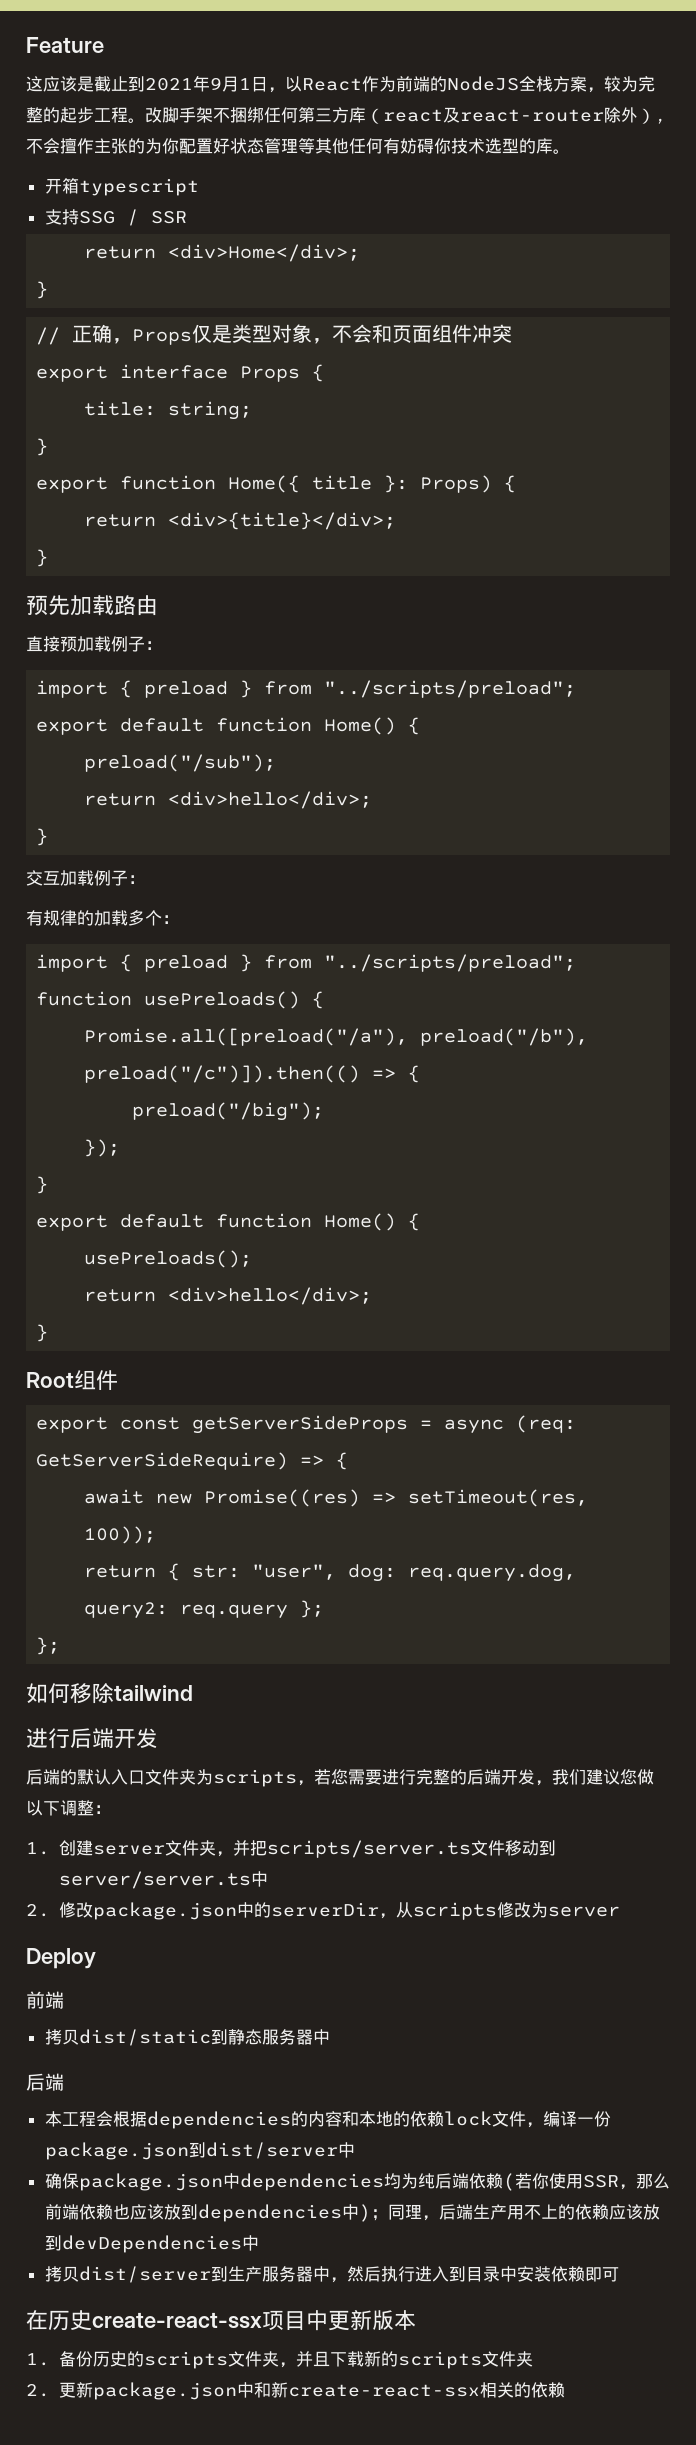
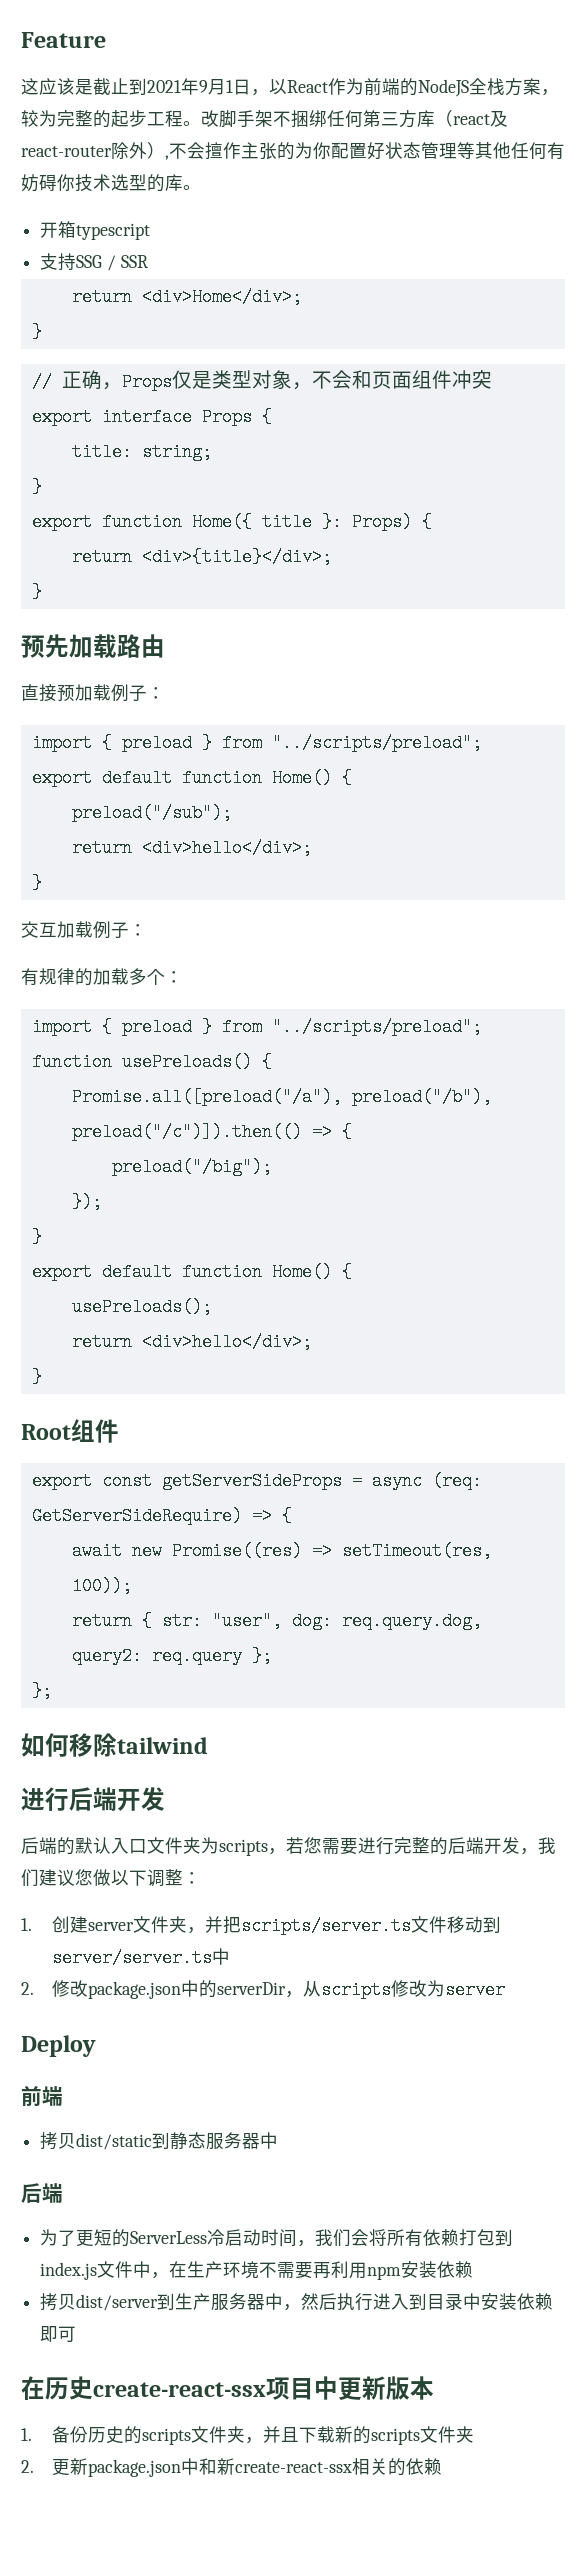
[44,2111,611,2129] [44,2142,355,2160] [44,2173,670,2191] [44,2204,660,2222] [44,2235,259,2253] 本工程会根据dependencies的内容和本地的依赖lock文件，编译一份package.json到dist/server中 // 确保package.json中dependencies均为纯后端依赖(若你使用SSR，那么前端依赖也应该放到dependencies中)；同理，后端生产用不上的依赖应该放到devDependencies中 -> [40,2229,514,2247] [40,2261,474,2280] 为了更短的ServerLess冷启动时间，我们会将所有依赖打包到index.js文件中，在生产环境不需要再利用npm安装依赖

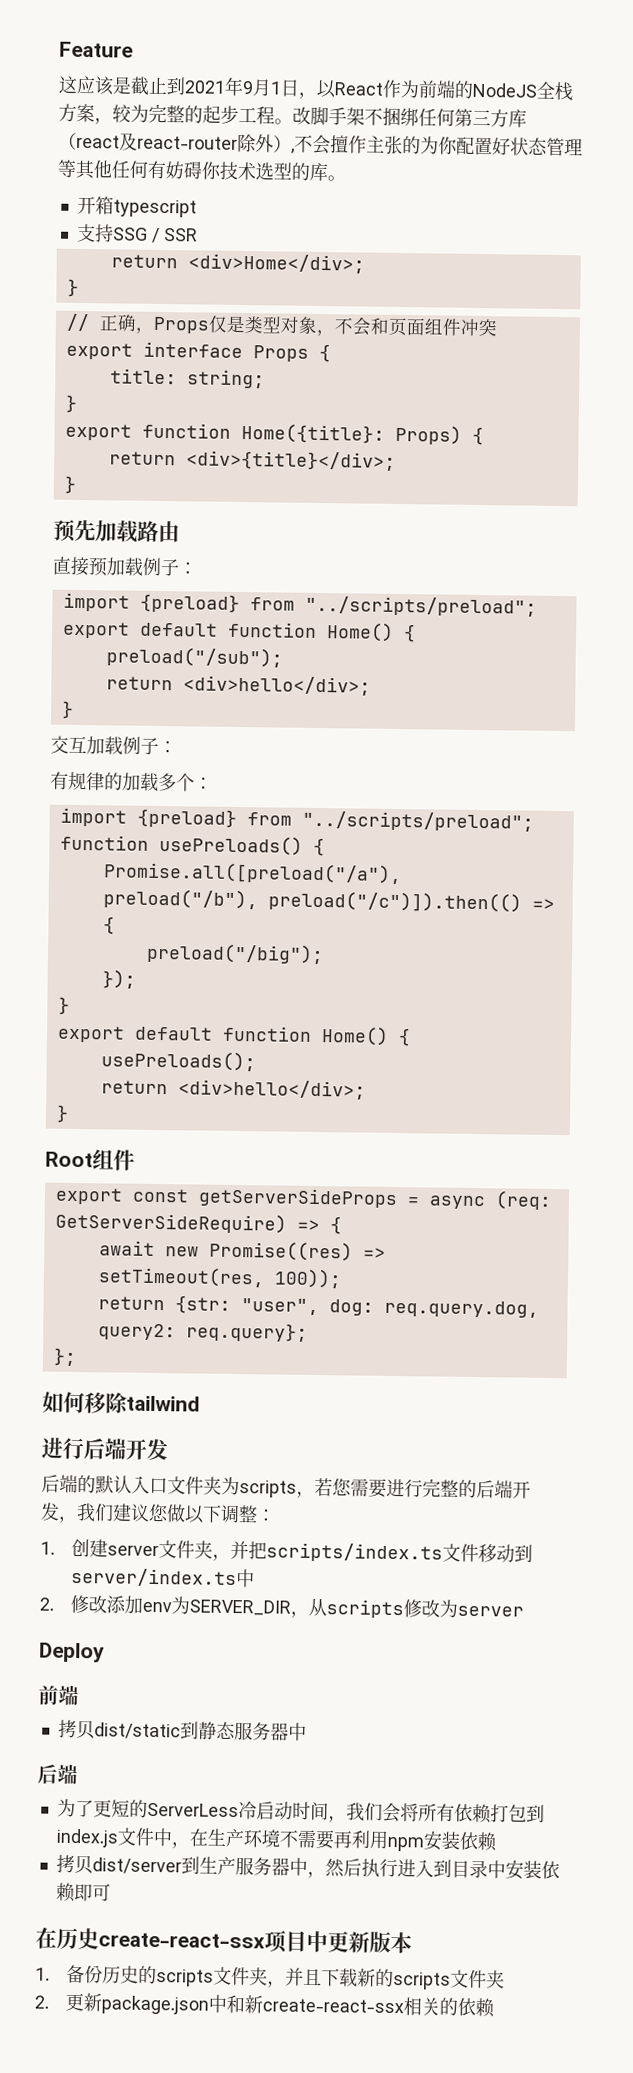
[191,513,342,531] Home({ title }: -> [240,422,385,444] Home({title}:
[101,734,212,752] { preload } -> [139,593,240,613] {preload}
[101,1018,212,1036] { preload } -> [136,808,237,828] {preload}
[141,1612,202,1630] { str: -> [174,1295,231,1314] {str:
[151,1647,272,1665] req.query }; -> [185,1322,308,1342] req.query};
[240,1917,411,1935] scripts/server.ts -> [265,1542,443,1563] scripts/index.ts
[51,1949,212,1967] server/server.ts -> [70,1567,237,1588] server/index.ts
[87,1980,286,1999] package.json中的serverDir -> [105,1595,291,1616] 添加env为SERVER_DIR

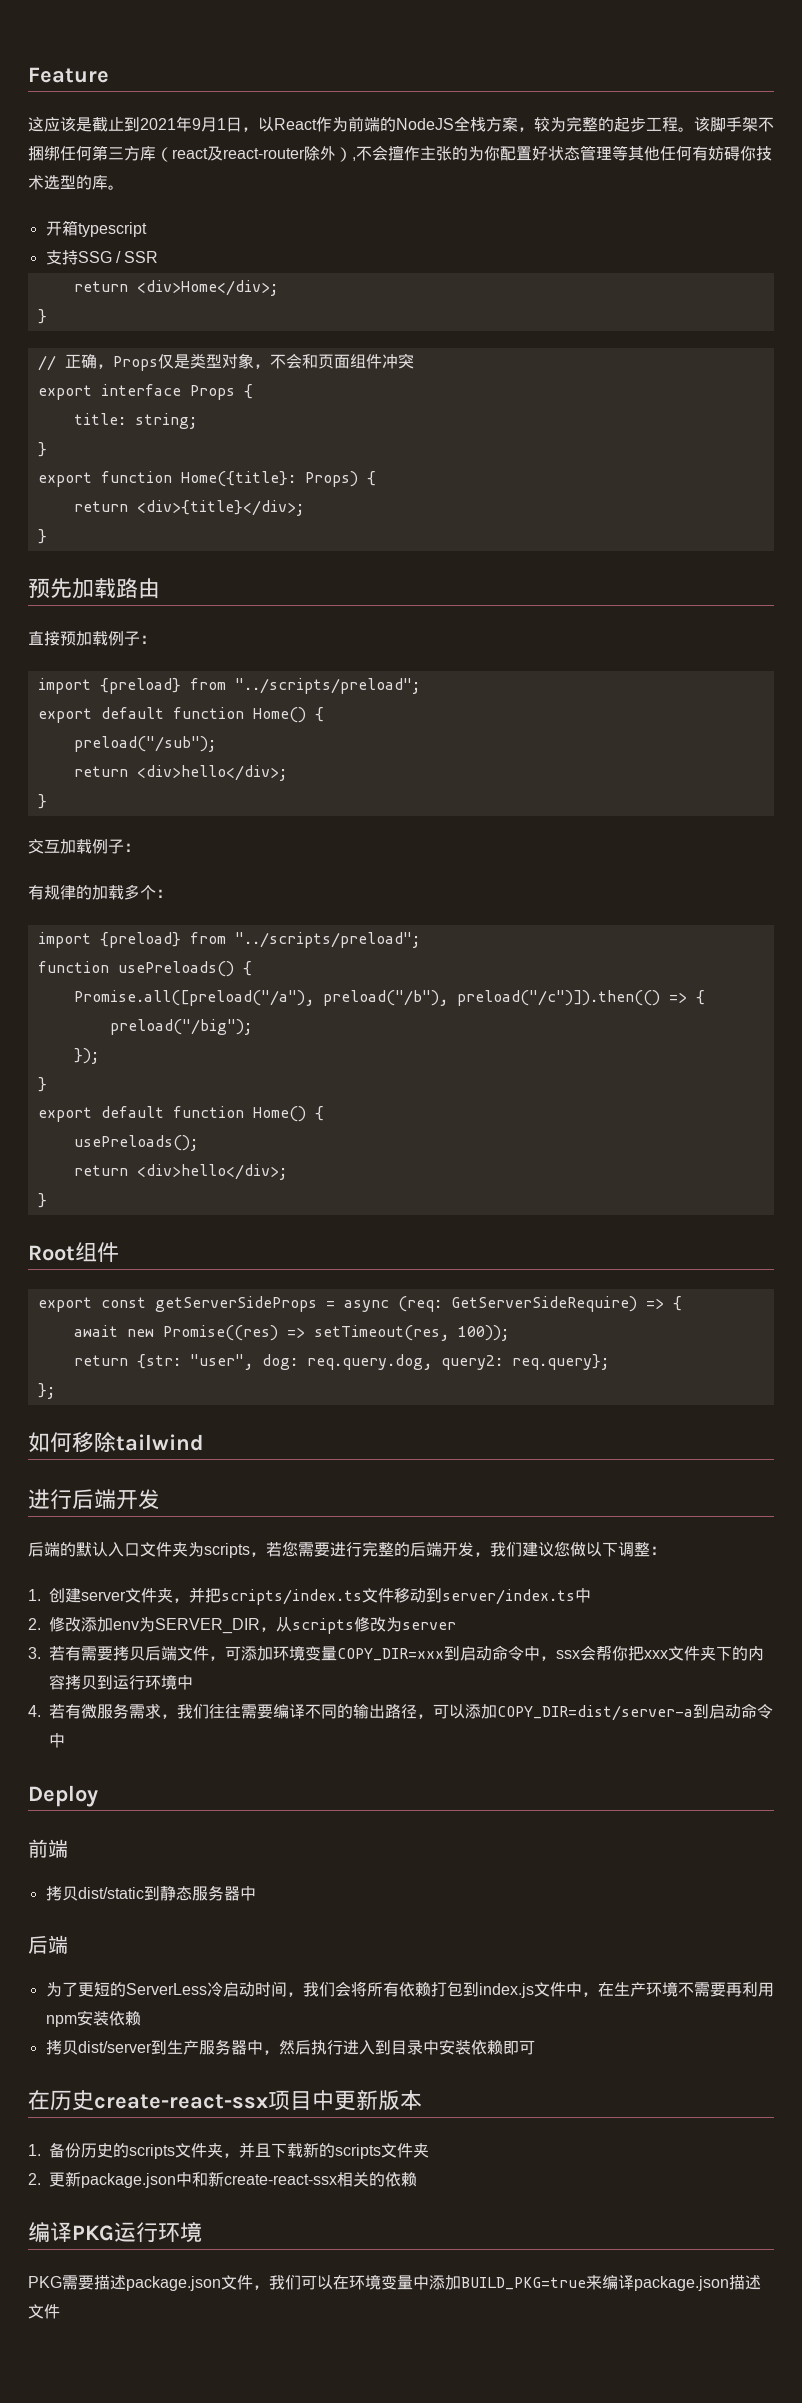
[292,106,311,125] 改 -> [694,117,710,132] 该
(524, 1611) none -> [28,1645,764,1661] [49,1674,193,1690] [28,1703,773,1721] [49,1733,65,1748] // 3.若有需要拷贝后端文件，可添加环境变量COPY_DIR=xxx到启动命令中，ssx会帮你把xxx文件夹下的内容拷贝到运行环境中 // 4.若有微服务需求，我们往往需要编译不同的输出路径，可以添加COPY_DIR=dist/server-a到启动命令中
(495, 2008) none -> [28,2222,202,2243] [28,2274,761,2291] [28,2304,60,2319] // 编译PKG运行环境 // PKG需要描述package.json文件，我们可以在环境变量中添加BUILD_PKG=true来编译package.json描述文件

